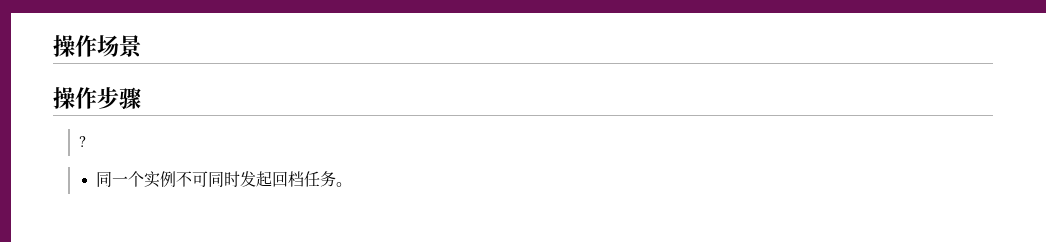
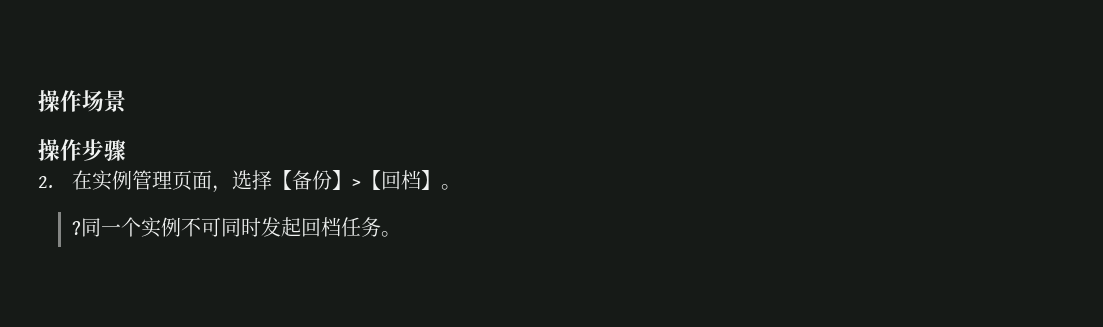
(141, 98) none -> [38,170,461,193] // 2.在实例管理页面，选择【备份】>【回档】。
(86, 141) // -> (81, 228) none

